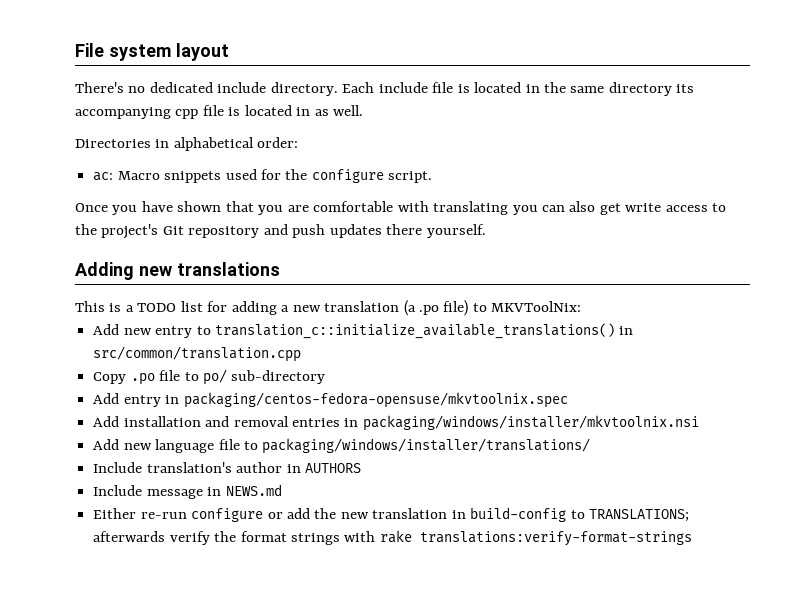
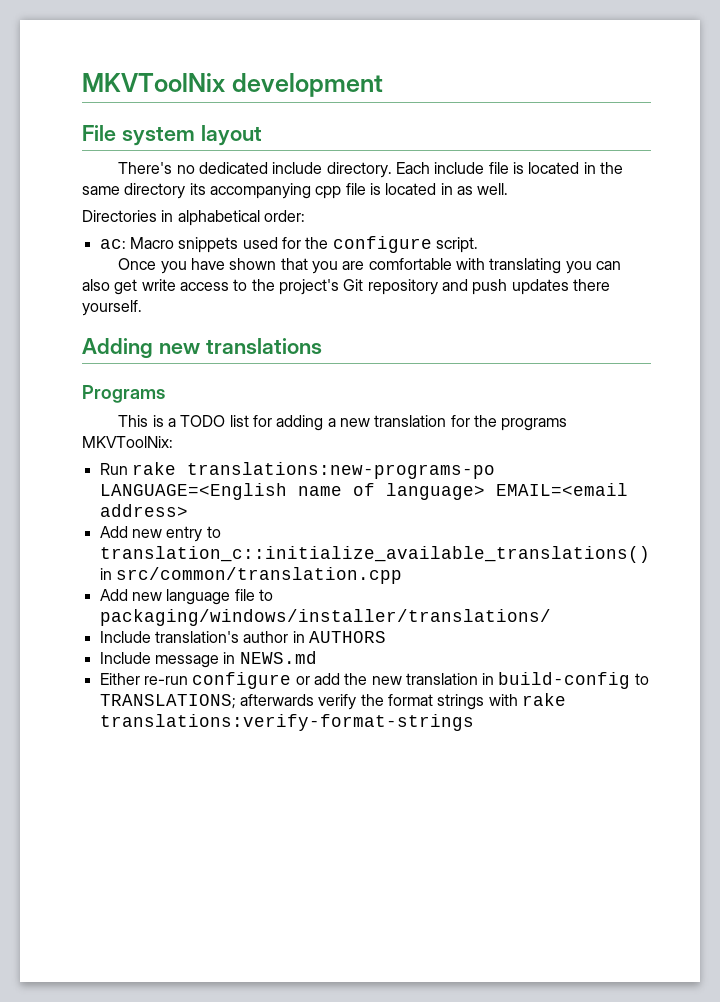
(75, 50) none -> [82,73,383,97] MKVToolNix development //
(280, 269) none -> [82,385,165,403] // Programs
[403,300,582,316] (a .po file) to MKVToolNix: -> [450,415,568,431] [82,436,173,448] [99,462,495,479] [99,483,628,500] [99,504,188,517] for the programs MKVToolNix: // Run rake translations:new-programs-po LANGUAGE=<English name of language> EMAIL=<email address>
[93,369,326,385] [93,392,568,408] [93,415,699,431] // Copy .po file to po/ sub-directory // Add entry in packaging/centos-fedora-opensuse/mkvtoolnix.spec // Add installation and removal entries in packaging/windows/installer/mkvtoolnix.nsi -> (402, 575) none

